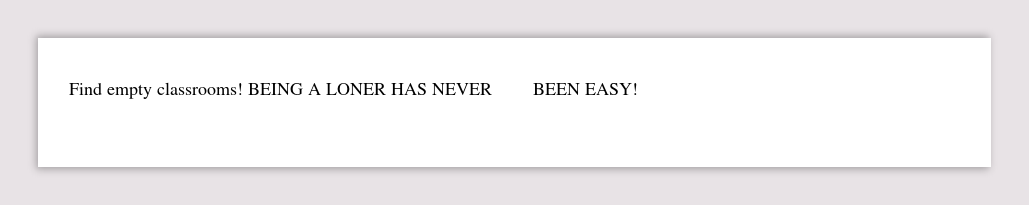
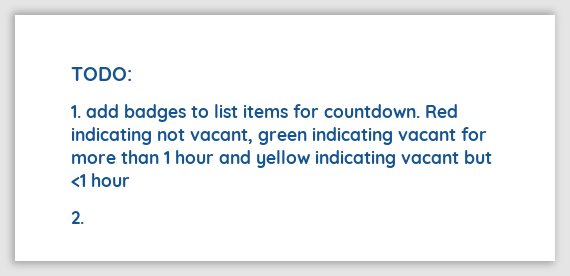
[69,82,638,99] Find empty classrooms! BEING A LONER HAS NEVER BEEN EASY! -> [71,67,132,81] [71,104,458,122] [71,127,487,145] [71,150,492,168] [71,173,130,187] [71,211,84,224] TODO: // 1. add badges to list items for countdown. Red indicating not vacant, green indicating vacant for more than 1 hour and yellow indicating vacant but <1 hour // 2.

